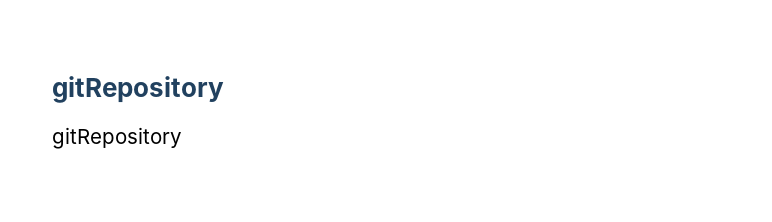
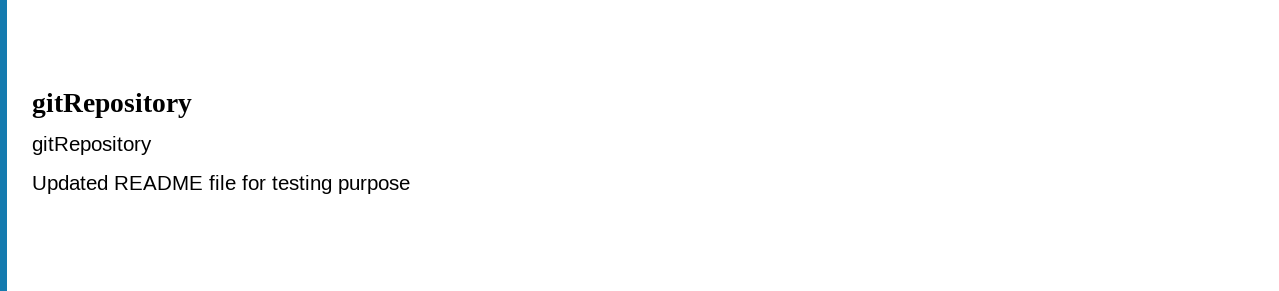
(182, 138) none -> [32,175,410,194] // Updated README file for testing purpose

